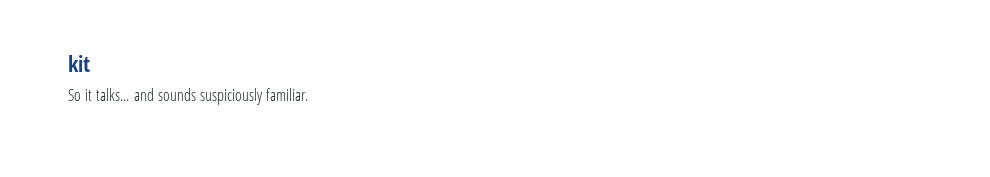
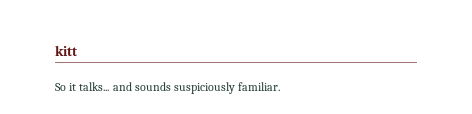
[68,55,90,72] kit -> [55,45,78,56] kitt

